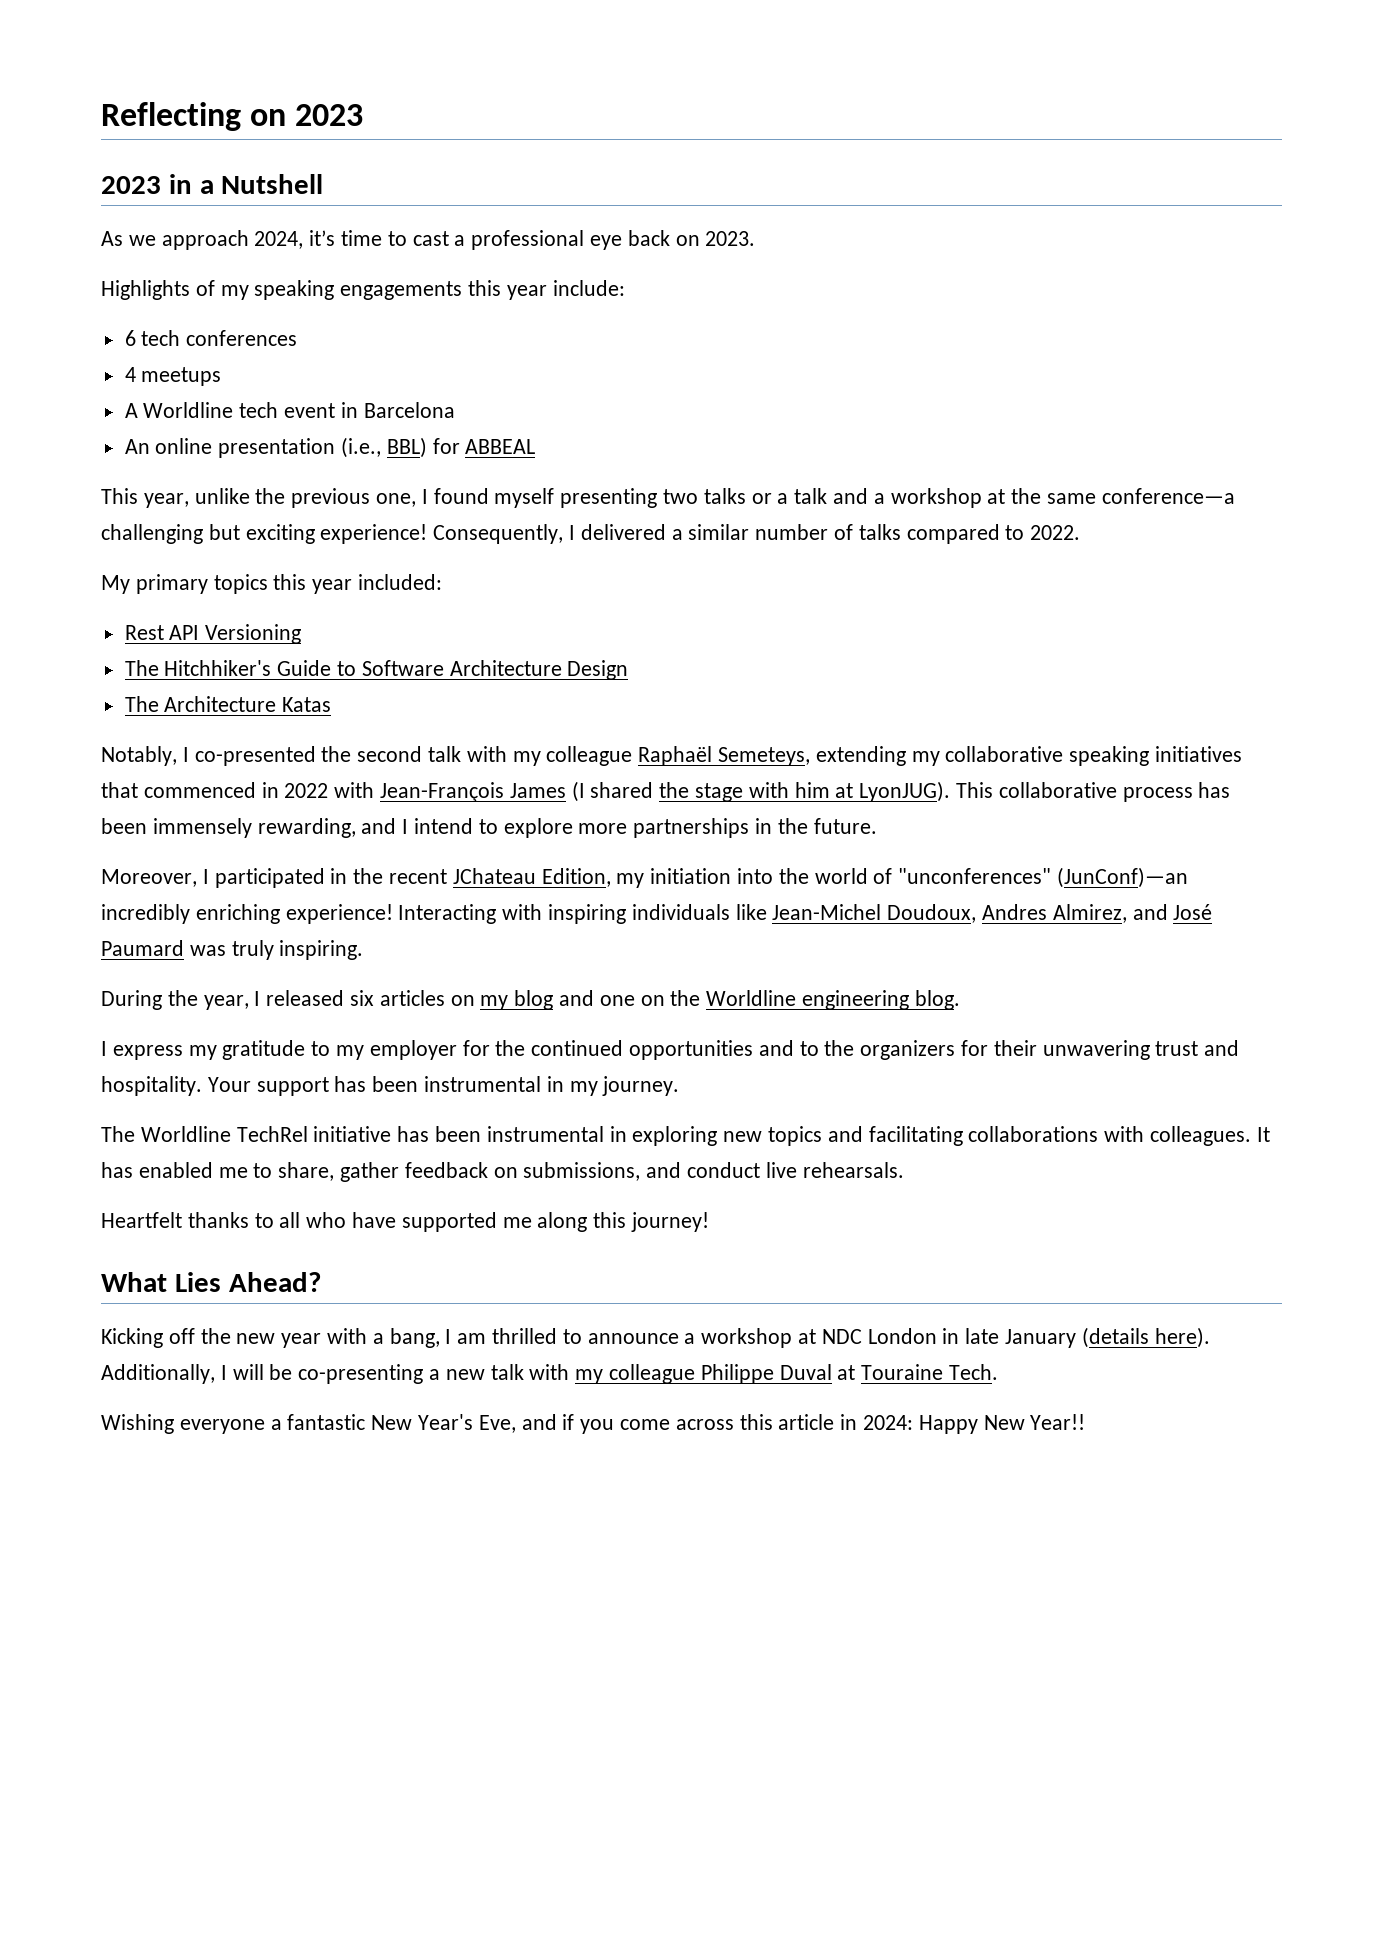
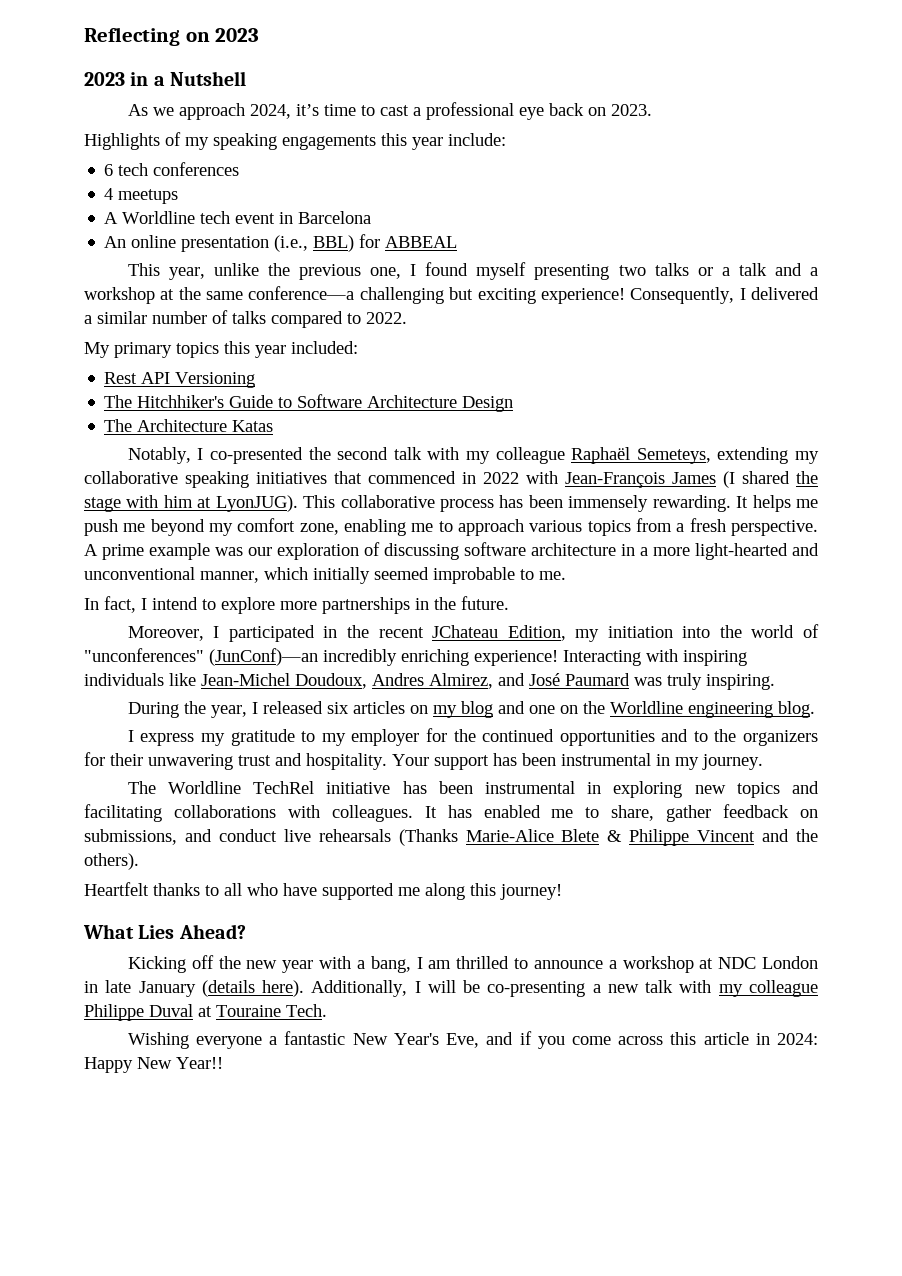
[257,818,397,838] rewarding, and -> [652,495,819,512] [84,518,818,536] [84,542,819,560] [84,567,566,584] [84,596,136,613] rewarding. It helps me push me beyond my comfort zone, enabling me to approach various topics from a fresh perspective. A prime example was our exploration of discussing software architecture in a more light-hearted and unconventional manner, which initially seemed improbable to me. // In fact,
[802,1162,904,1178] rehearsals. -> [318,829,818,846] [84,853,139,870] rehearsals (Thanks Marie-Alice Blete & Philippe Vincent and the others).

